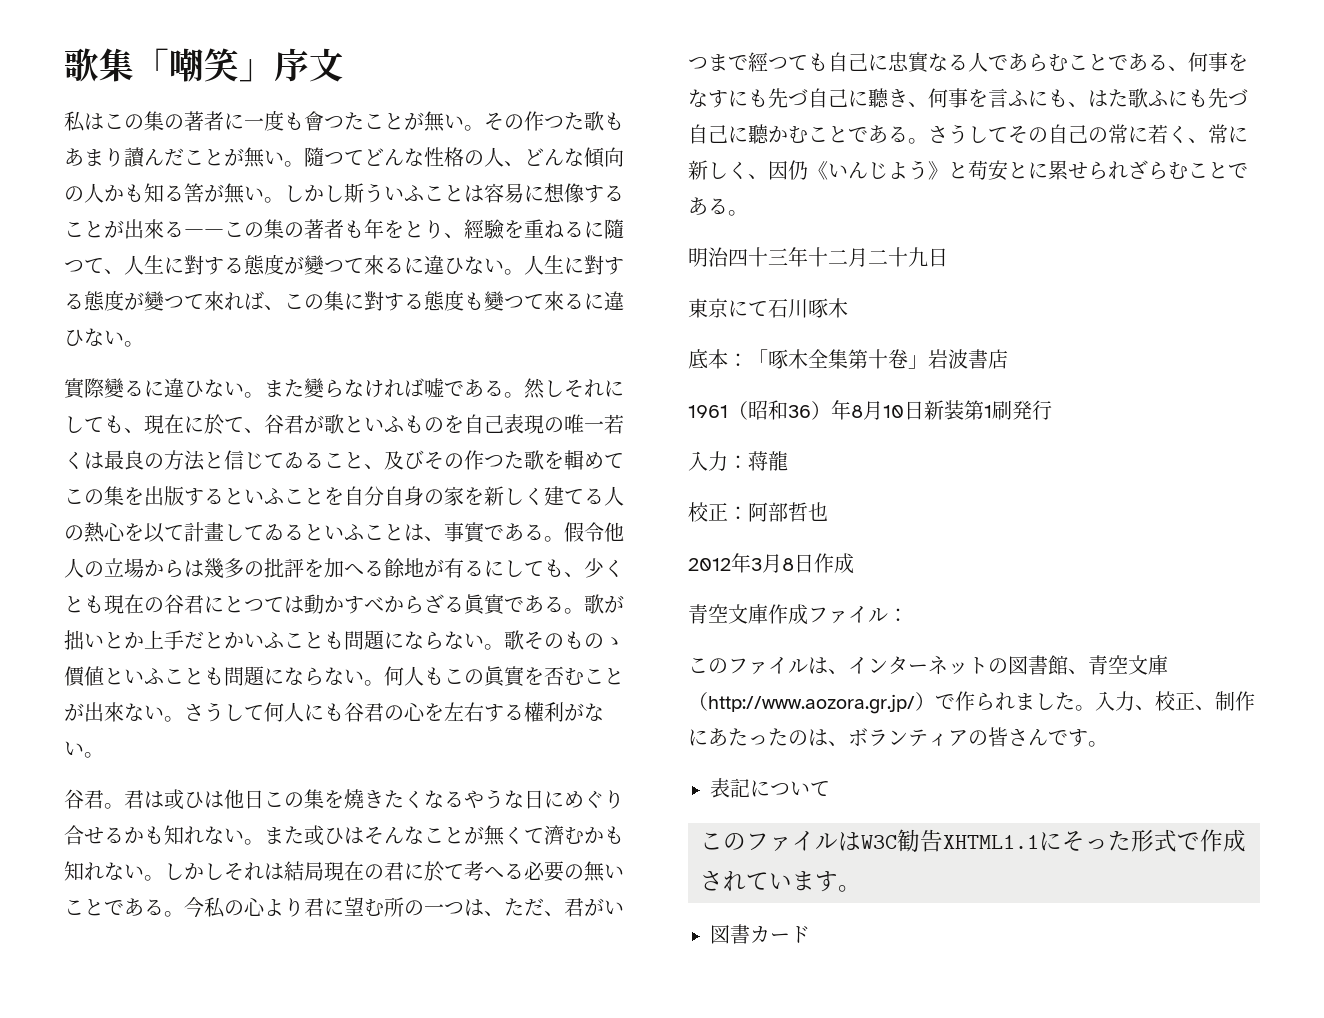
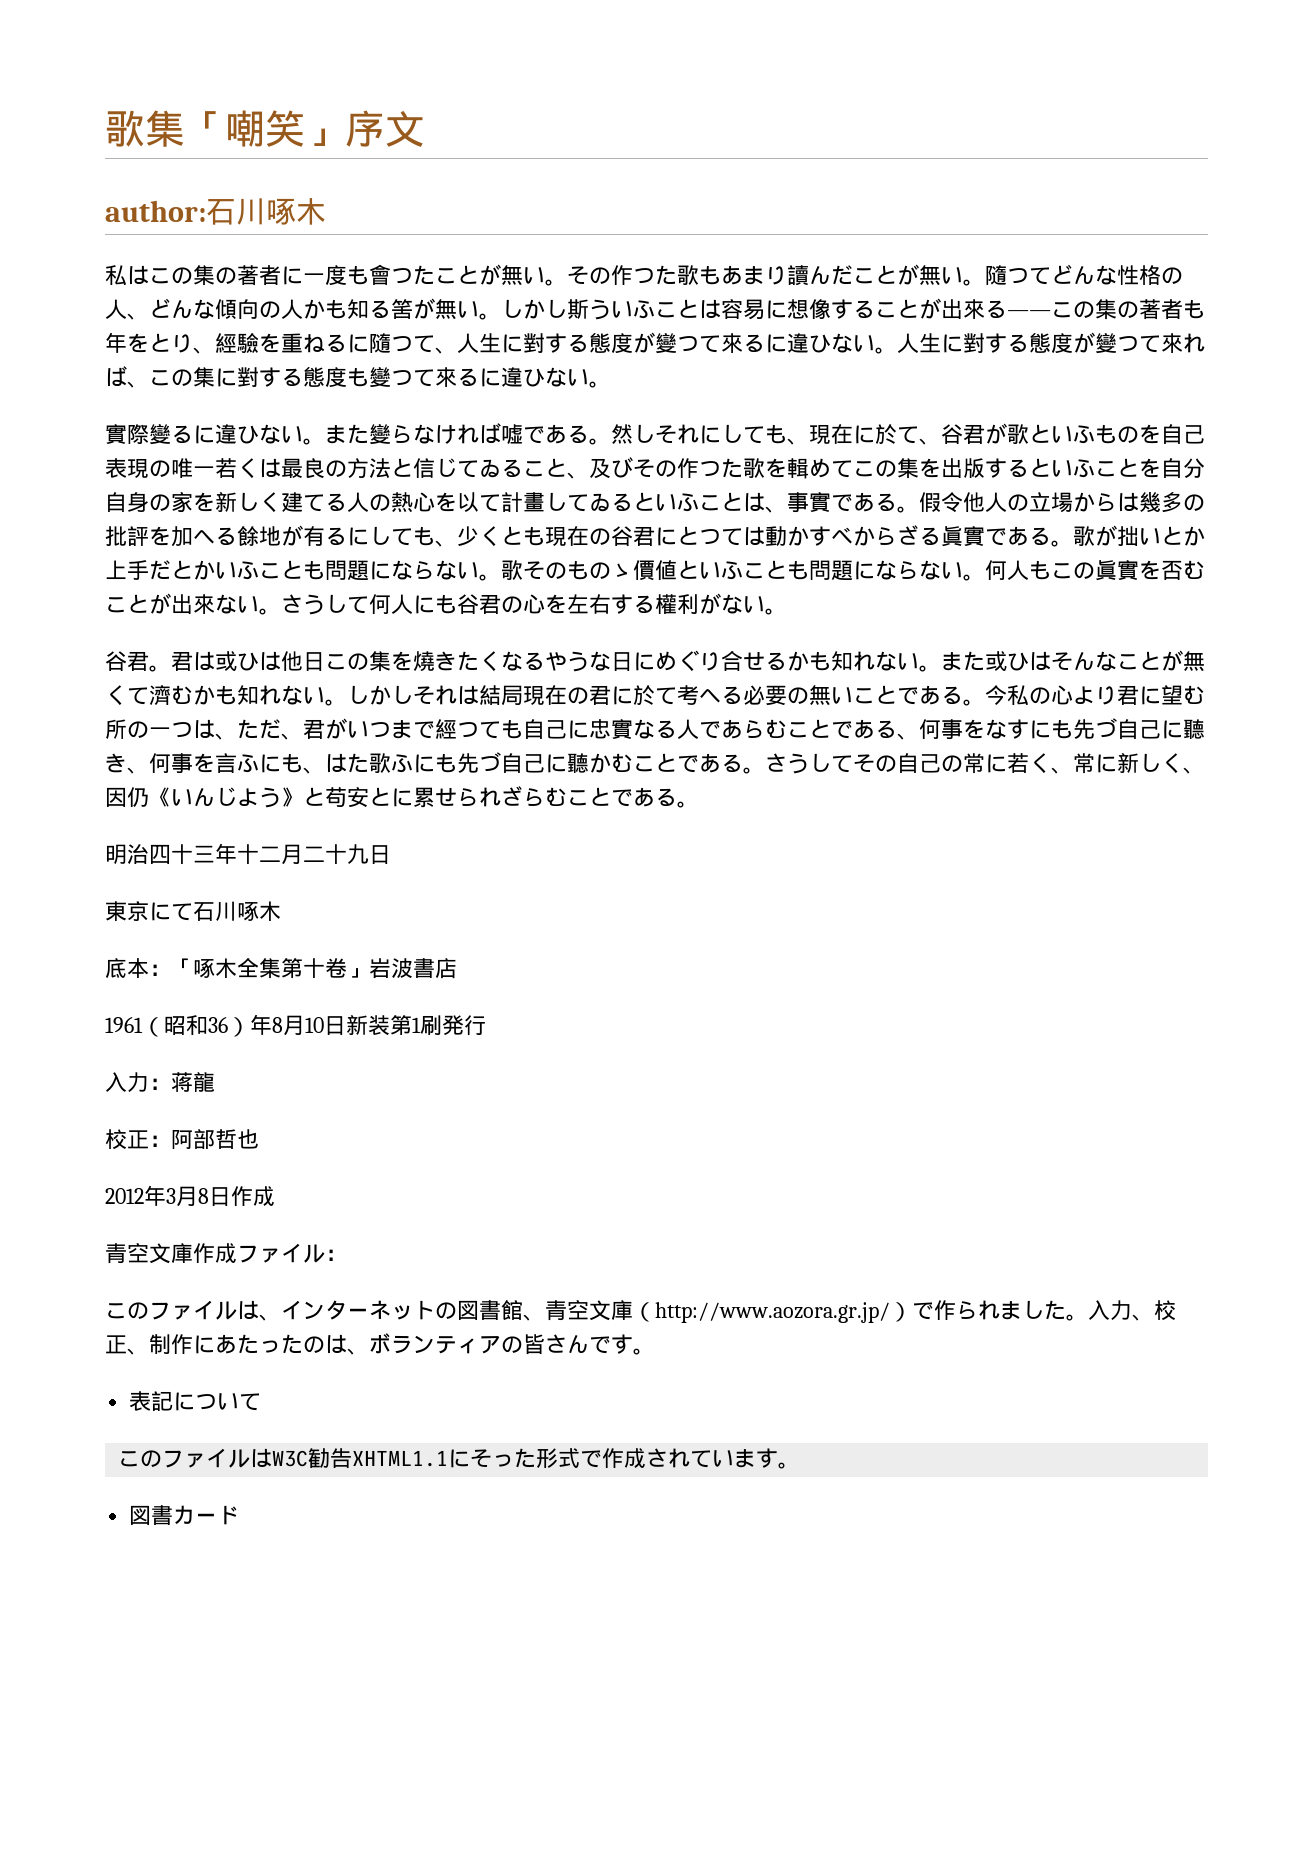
(344, 65) none -> [105,198,326,225] // author:石川啄木

